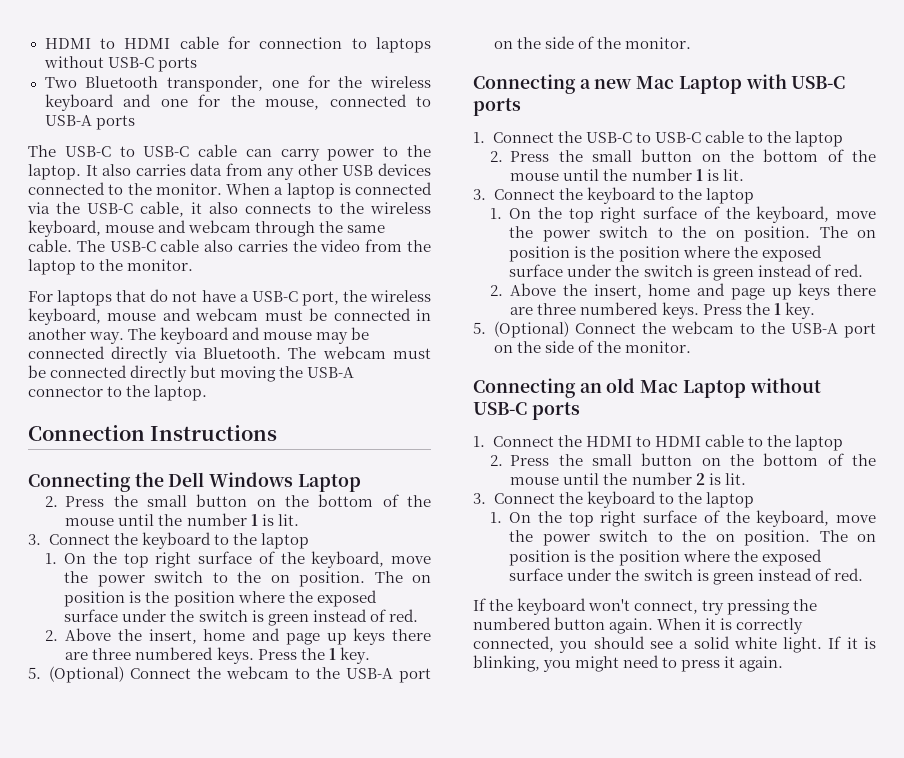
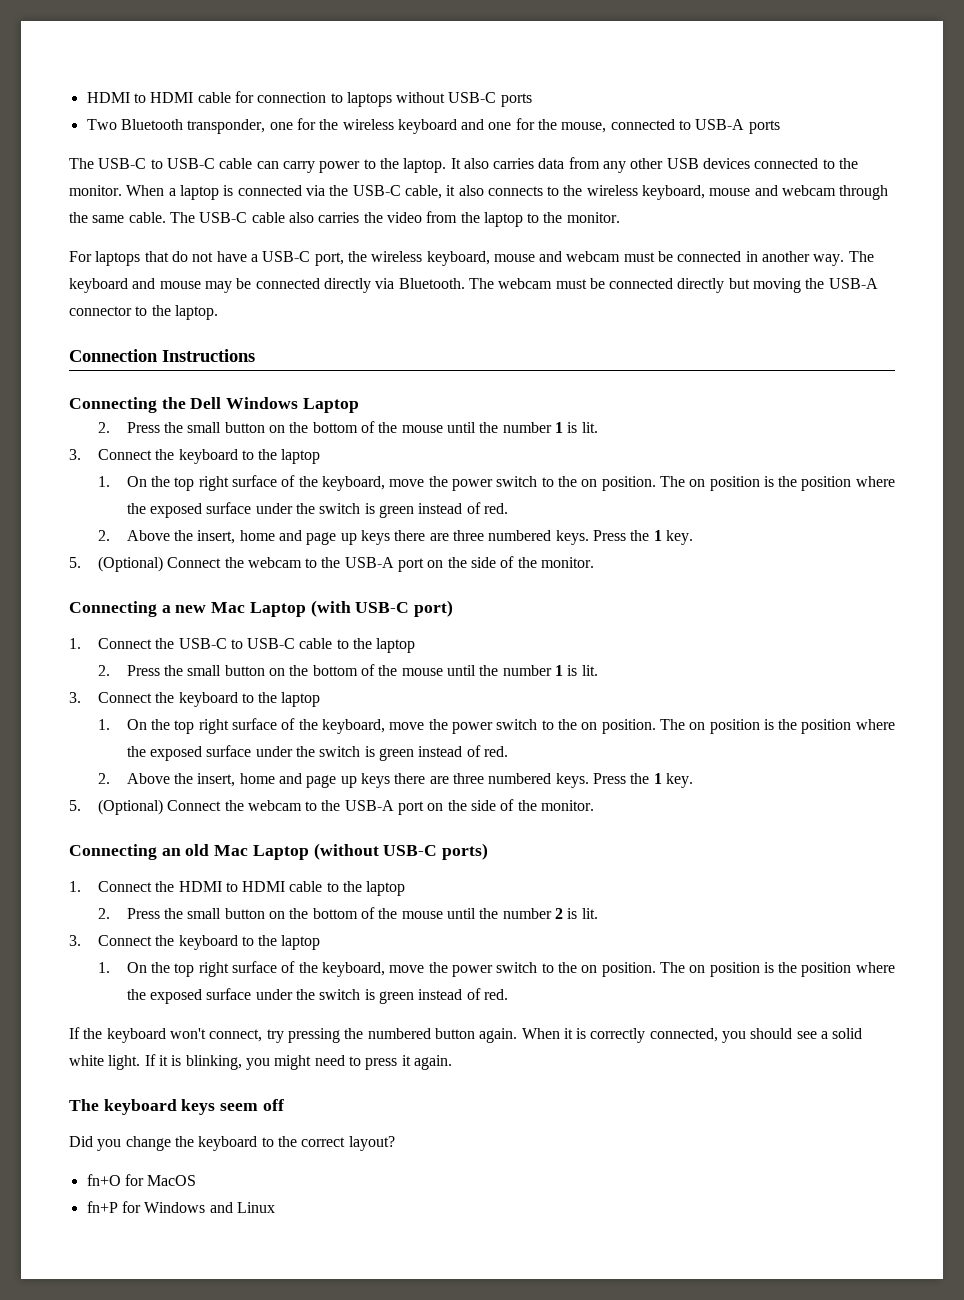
[745,74,846,89] [473,98,521,116] with USB-C ports -> [310,600,454,617] (with USB-C port)
[749,378,821,393] [473,402,580,420] without USB-C ports -> [313,843,489,860] (without USB-C ports)
(784, 664) none -> [69,1099,284,1115] [69,1136,395,1151] [86,1174,197,1186] [86,1201,275,1213] // The keyboard keys seem off // Did you change the keyboard to the correct layout? // fn+O for MacOS // fn+P for Windows and Linux

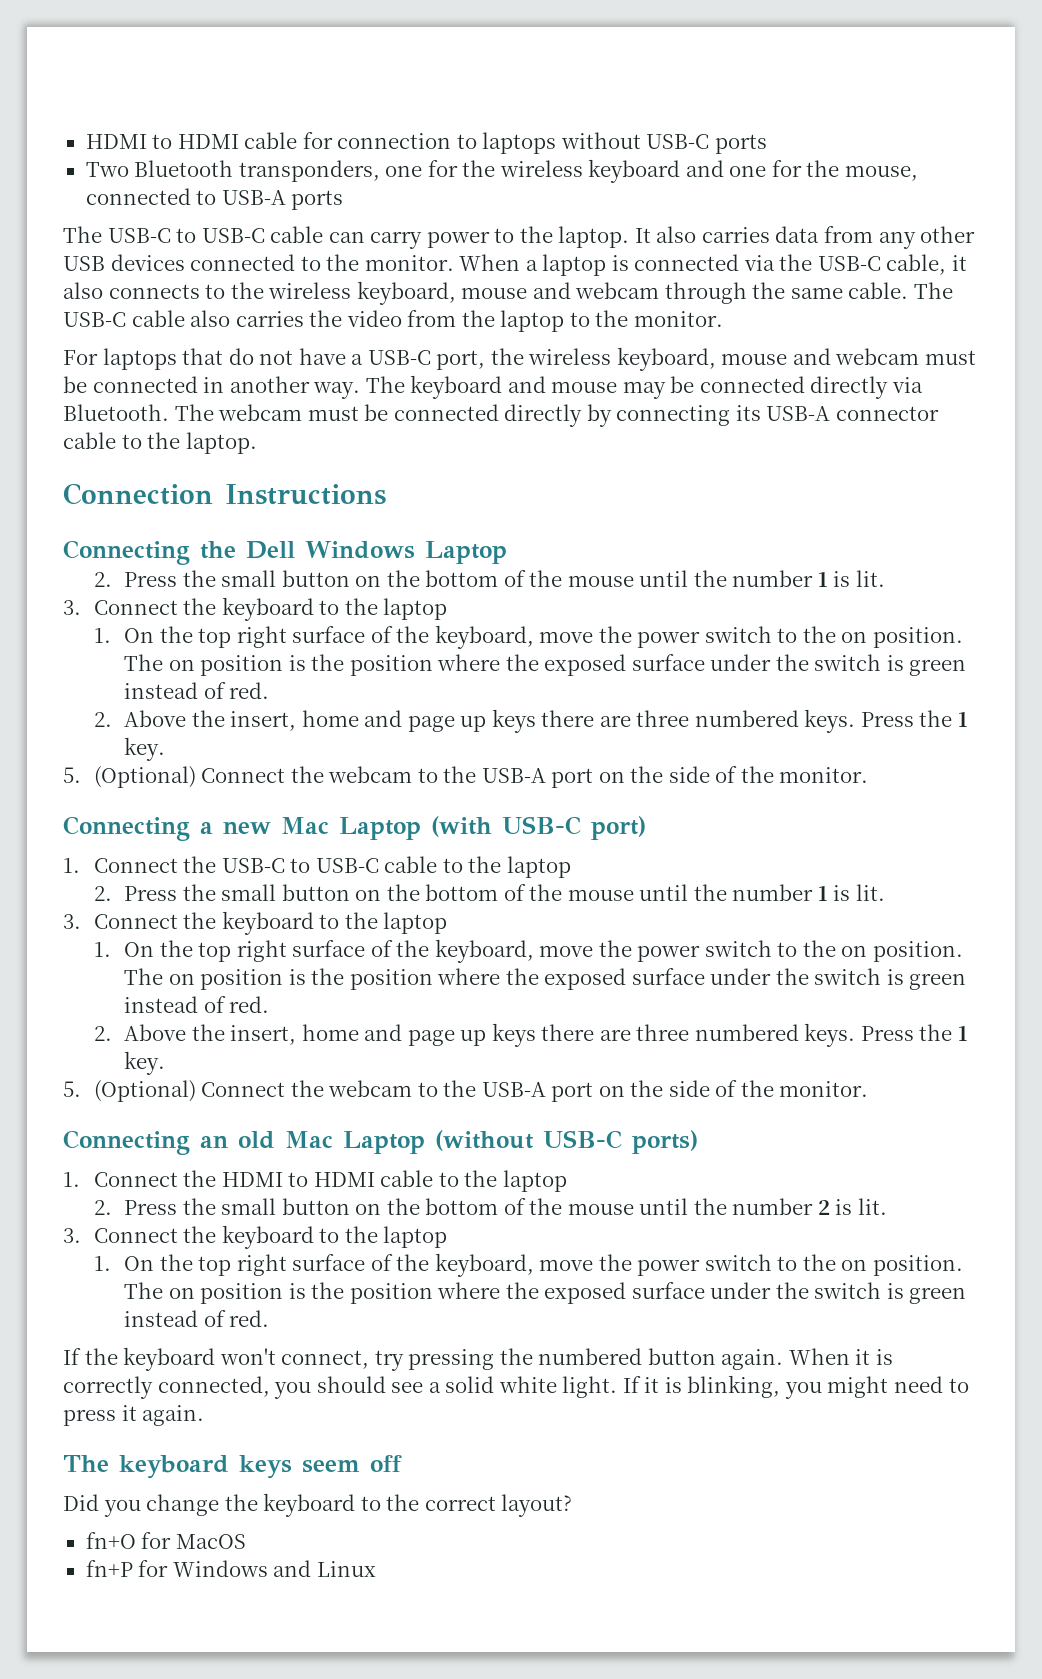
[187,119,266,134] transponder, -> [238,160,380,182] transponders,
[728,278,825,293] but moving the -> [586,404,761,427] by connecting its
(132, 311) none -> [63,432,116,449] cable

